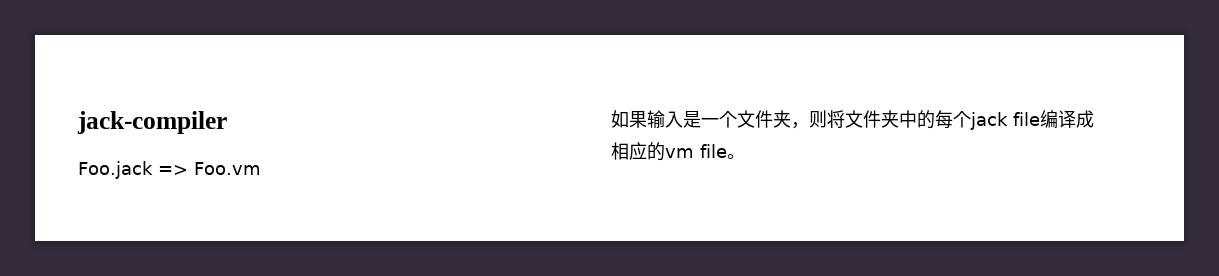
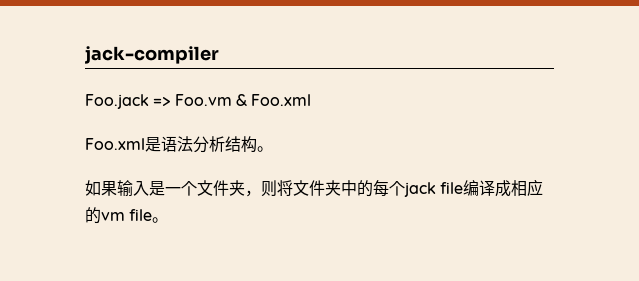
(261, 168) none -> [235,94,312,106] [85,136,273,153] & Foo.xml // Foo.xml是语法分析结构。

